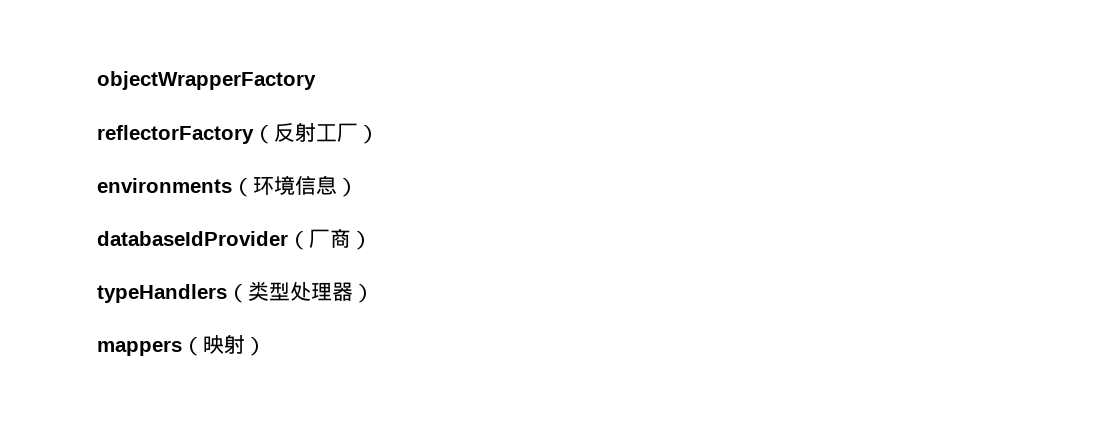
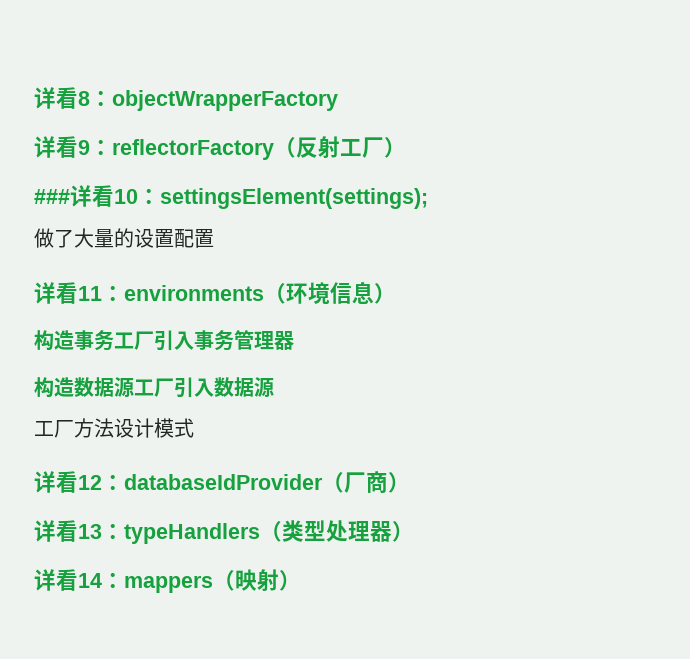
(97, 80) none -> [34,87,112,109] 详看8：
(316, 80) none -> [34,136,112,158] 详看9：
[97,175,358,197] environments（环境信息） // -> [34,185,428,209] [34,228,214,248] [34,281,396,304] [34,330,294,351] [34,377,274,398] [34,418,194,438] [34,471,124,493] ###详看10：settingsElement(settings); // 做了大量的设置配置 // 详看11：environments（环境信息） // 构造事务工厂引入事务管理器 // 构造数据源工厂引入数据源 // 工厂方法设计模式 // 详看12：
(372, 240) none -> [34,520,124,542] 详看13：
(374, 293) none -> [34,569,124,591] 详看14：

